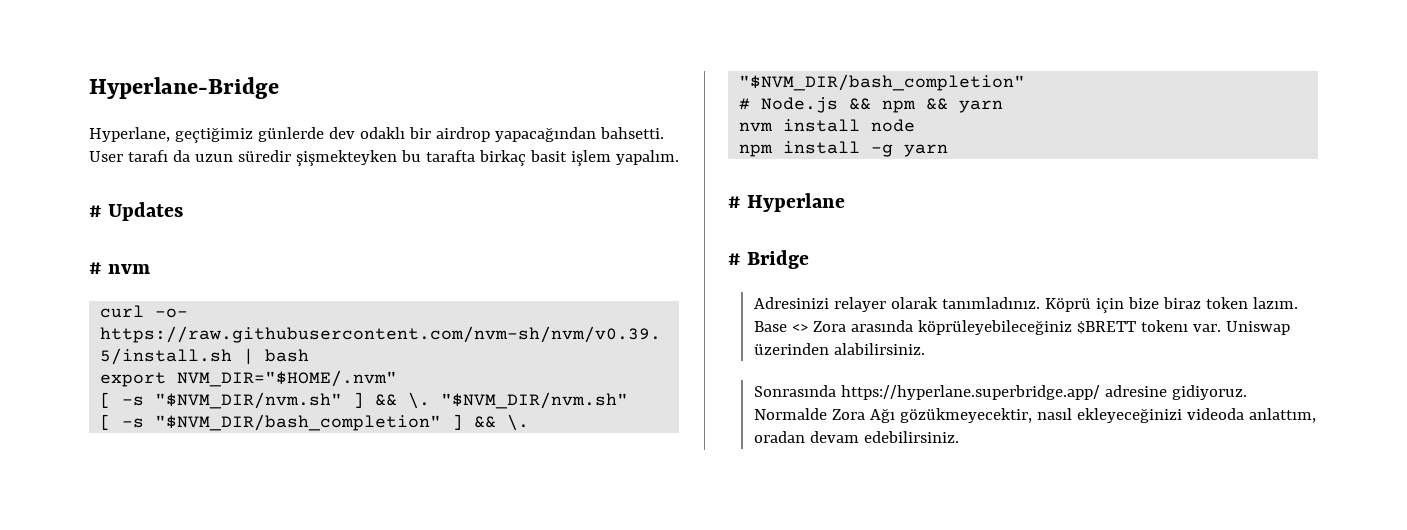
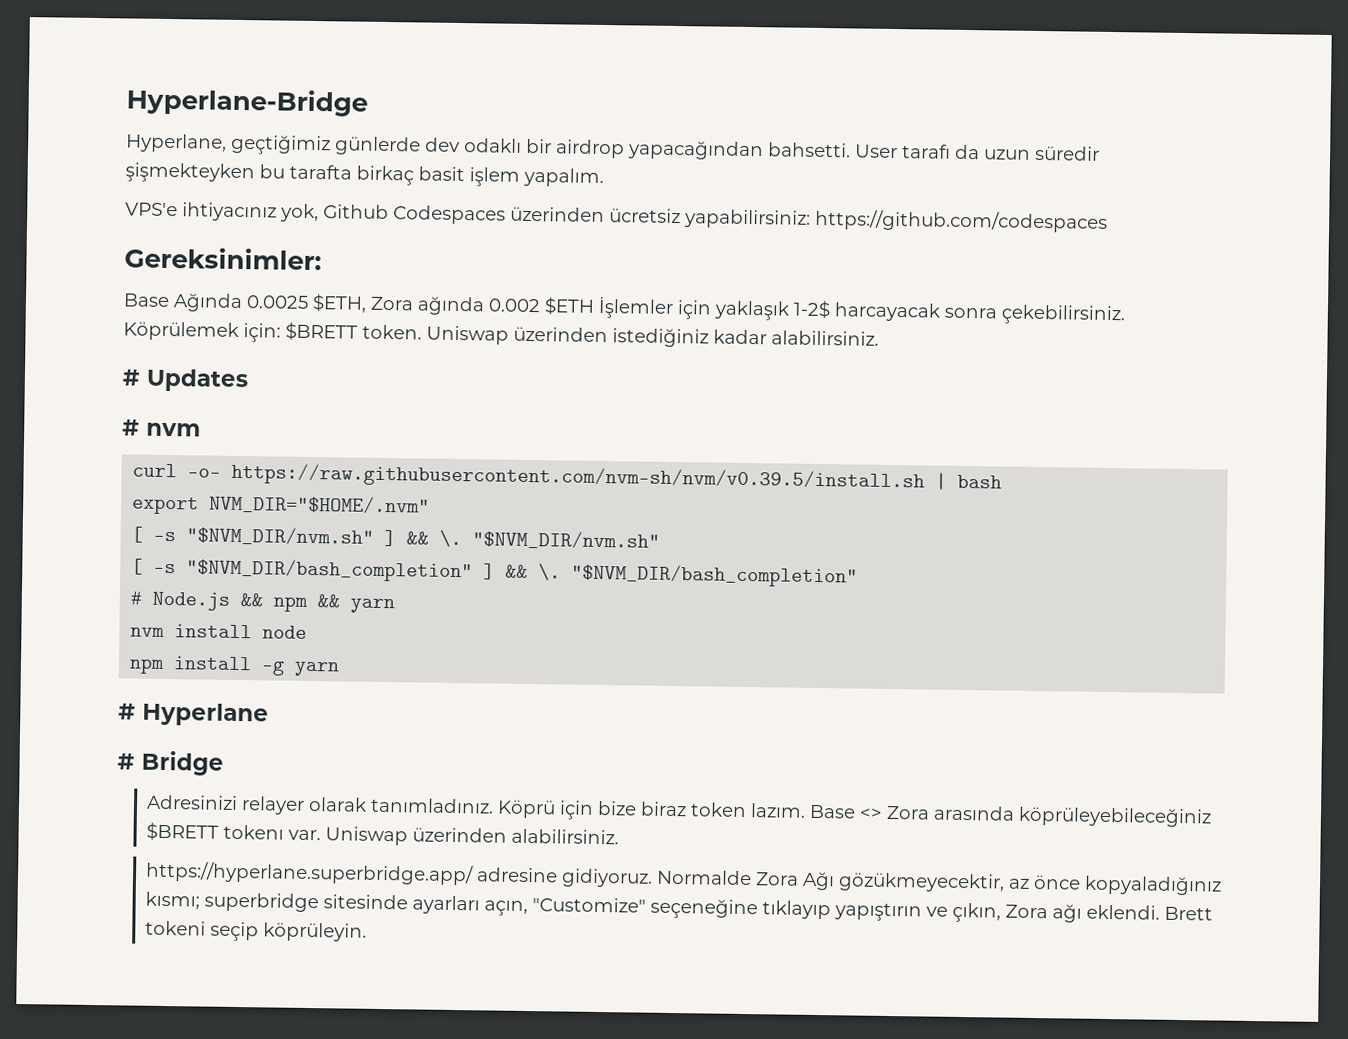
(679, 157) none -> [125,202,1108,233] [124,246,322,271] [123,293,1125,326] [123,321,879,348] // VPS'e ihtiyacınız yok, Github Codespaces üzerinden ücretsiz yapabilirsiniz: https://github.com/codespaces // Gereksinimler: // Base Ağında 0.0025 $ETH, Zora ağında 0.002 $ETH İşlemler için yaklaşık 1-2$ harcayacak sonra çekebilirsiniz. Köprülemek için: $BRETT token. Uniswap üzerinden istediğiniz kadar alabilirsiniz.
[753,385,836,397] Sonrasında -> (620, 836) none
[1036,408,1316,423] [753,431,959,443] nasıl ekleyeceğinizi videoda anlattım, oradan devam edebilirsiniz. -> [1008,874,1223,896] [145,891,1214,923] [145,920,368,942] az önce kopyaladığınız kısmı; superbridge sitesinde ayarları açın, "Customize" seçeneğine tıklayıp yapıştırın ve çıkın, Zora ağı eklendi. Brett tokeni seçip köprüleyin.

